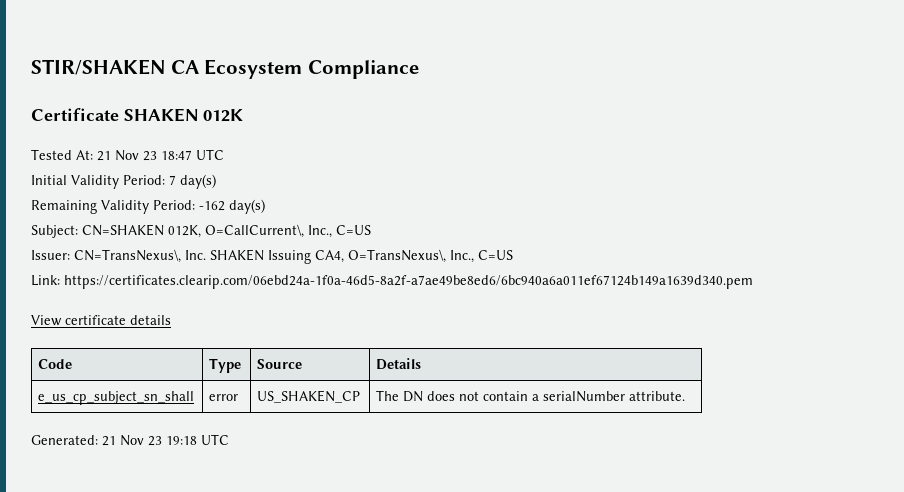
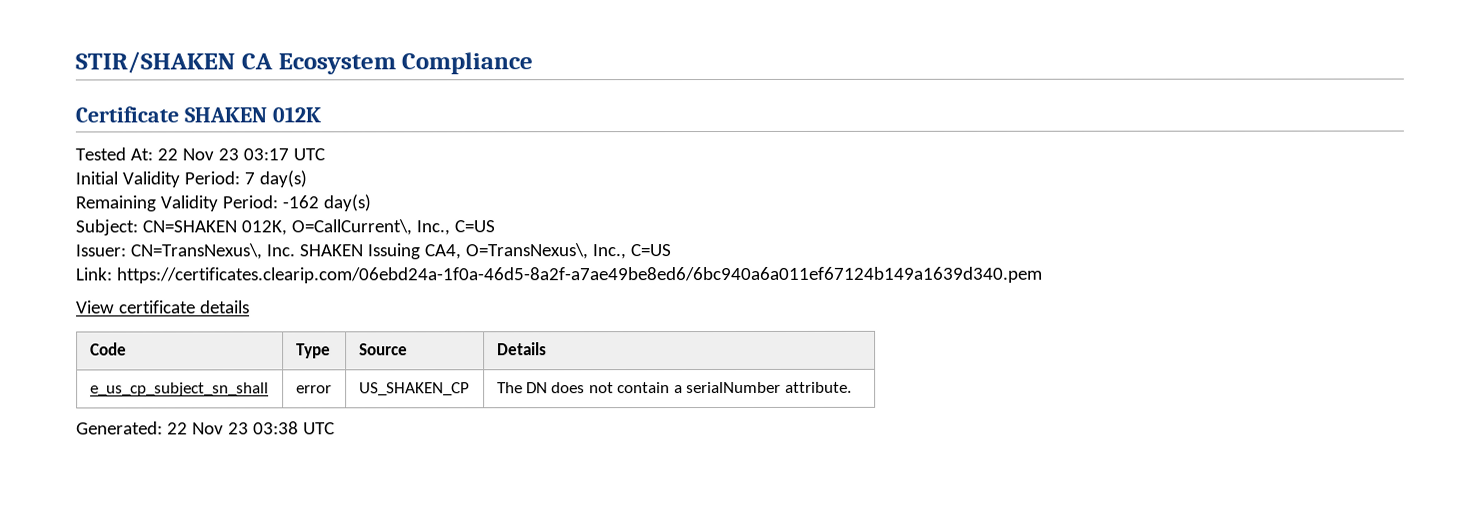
[97,150,192,161] 21 Nov 23 18:47 -> [156,148,289,161] 22 Nov 23 03:17
[102,435,197,446] 21 Nov 23 19:18 -> [166,421,299,435] 22 Nov 23 03:38

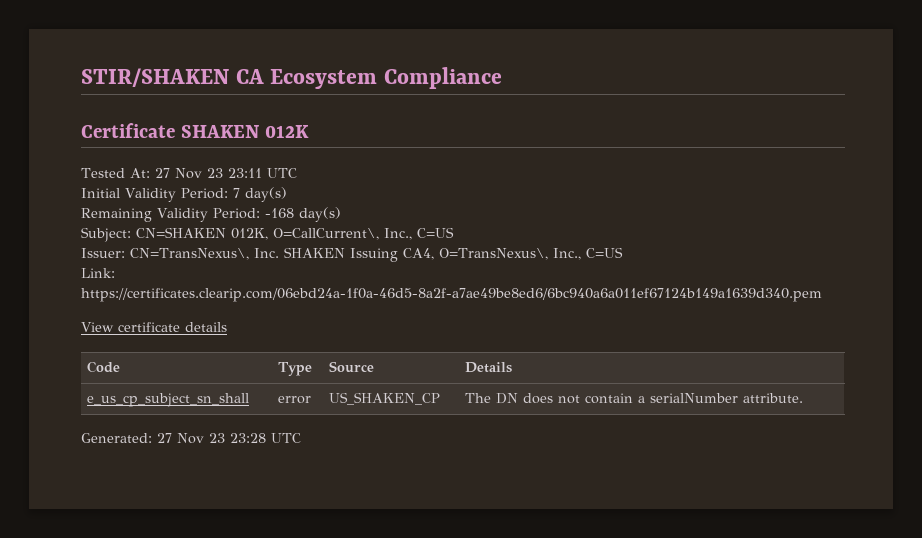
[156,148,289,161] 22 Nov 23 03:17 -> [154,168,262,179] 27 Nov 23 23:11
[281,195,319,209] -162 -> [264,208,294,218] -168
[166,421,299,435] 22 Nov 23 03:38 -> [157,433,266,444] 27 Nov 23 23:28

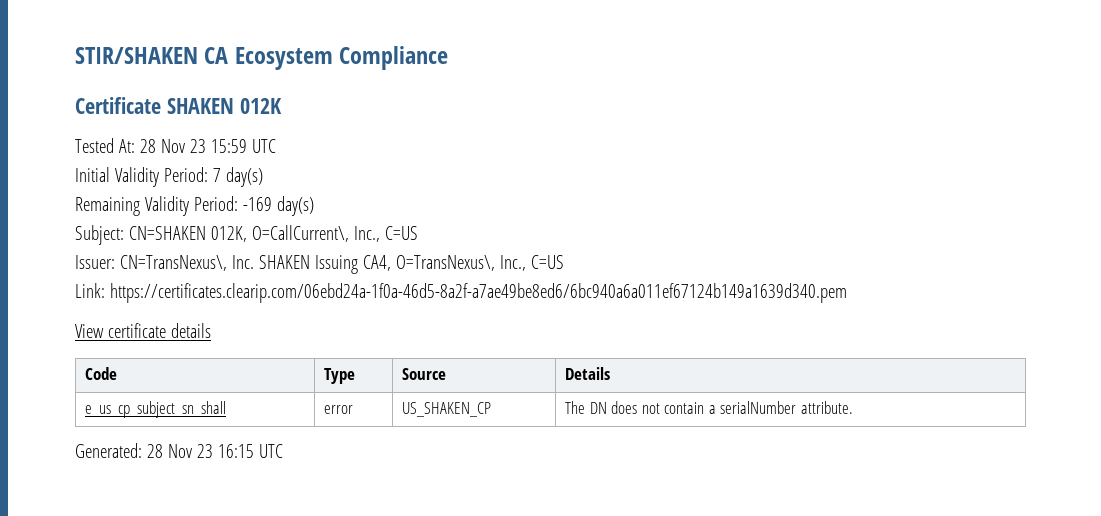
[154,168,262,179] 27 Nov 23 23:11 -> [139,139,247,153] 28 Nov 23 15:59
[264,208,294,218] -168 -> [242,197,272,211] -169
[157,433,266,444] 27 Nov 23 23:28 -> [146,444,254,458] 28 Nov 23 16:15

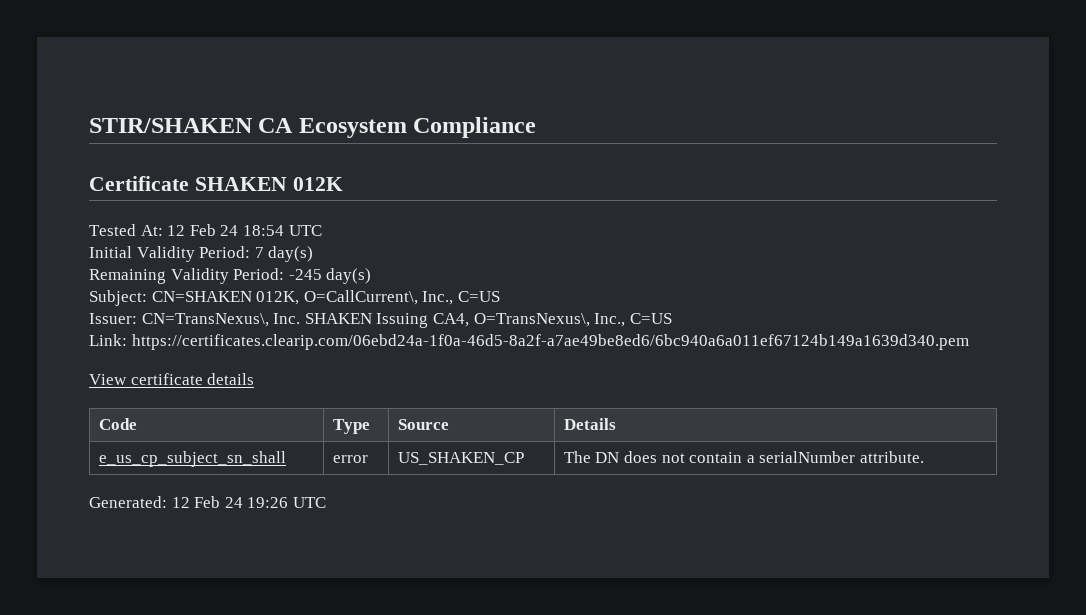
[139,139,247,153] 28 Nov 23 15:59 -> [167,224,284,236] 12 Feb 24 18:54
[242,197,272,211] -169 -> [288,269,322,280] -245
[146,444,254,458] 28 Nov 23 16:15 -> [171,496,289,508] 12 Feb 24 19:26

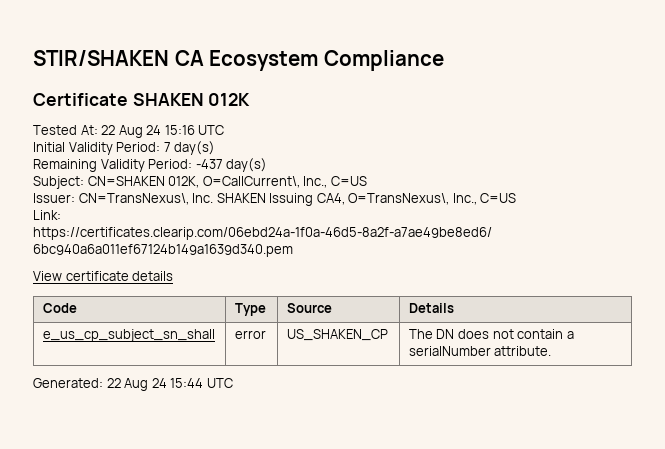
[167,224,284,236] 12 Feb 24 18:54 -> [101,125,195,138] 22 Aug 24 15:16
[288,269,322,280] -245 -> [195,159,223,169] -437
[171,496,289,508] 12 Feb 24 19:26 -> [106,378,204,391] 22 Aug 24 15:44

